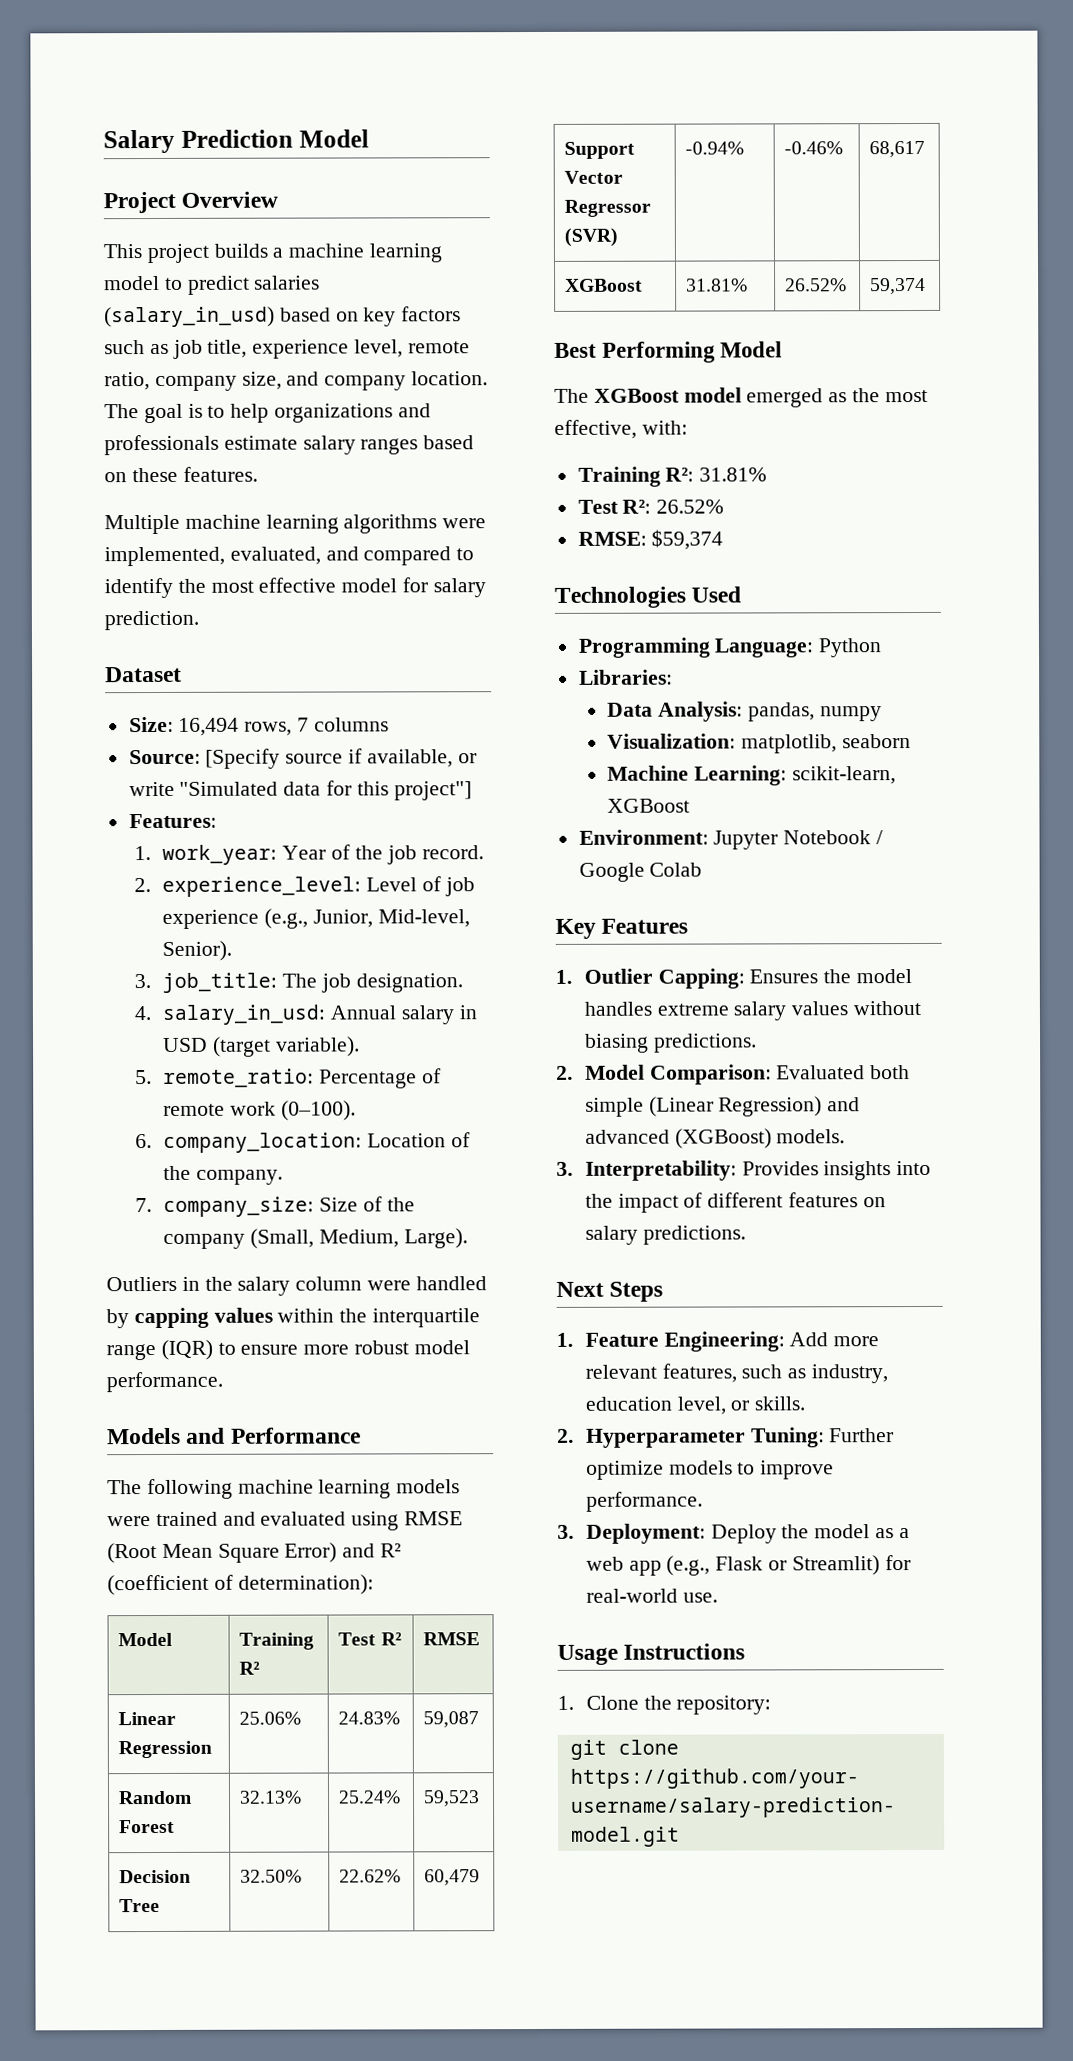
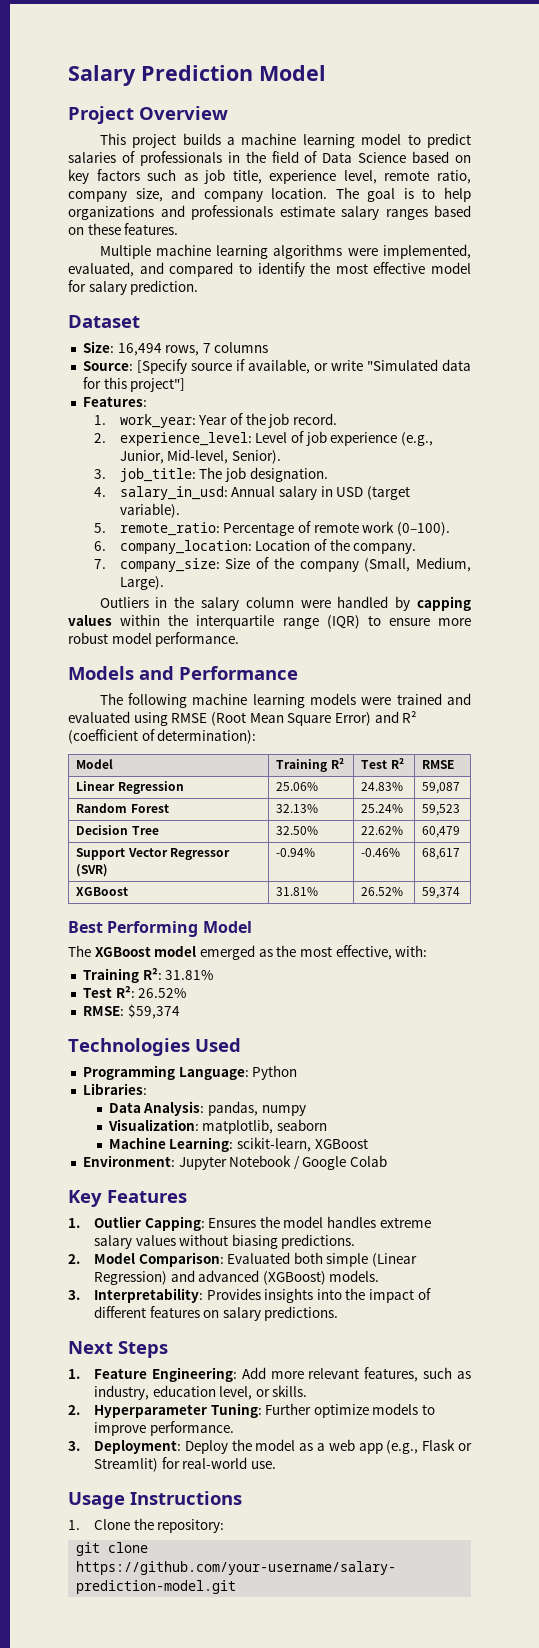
[104,306,275,328] (salary_in_usd) -> [121,151,407,166] of professionals in the field of Data Science

